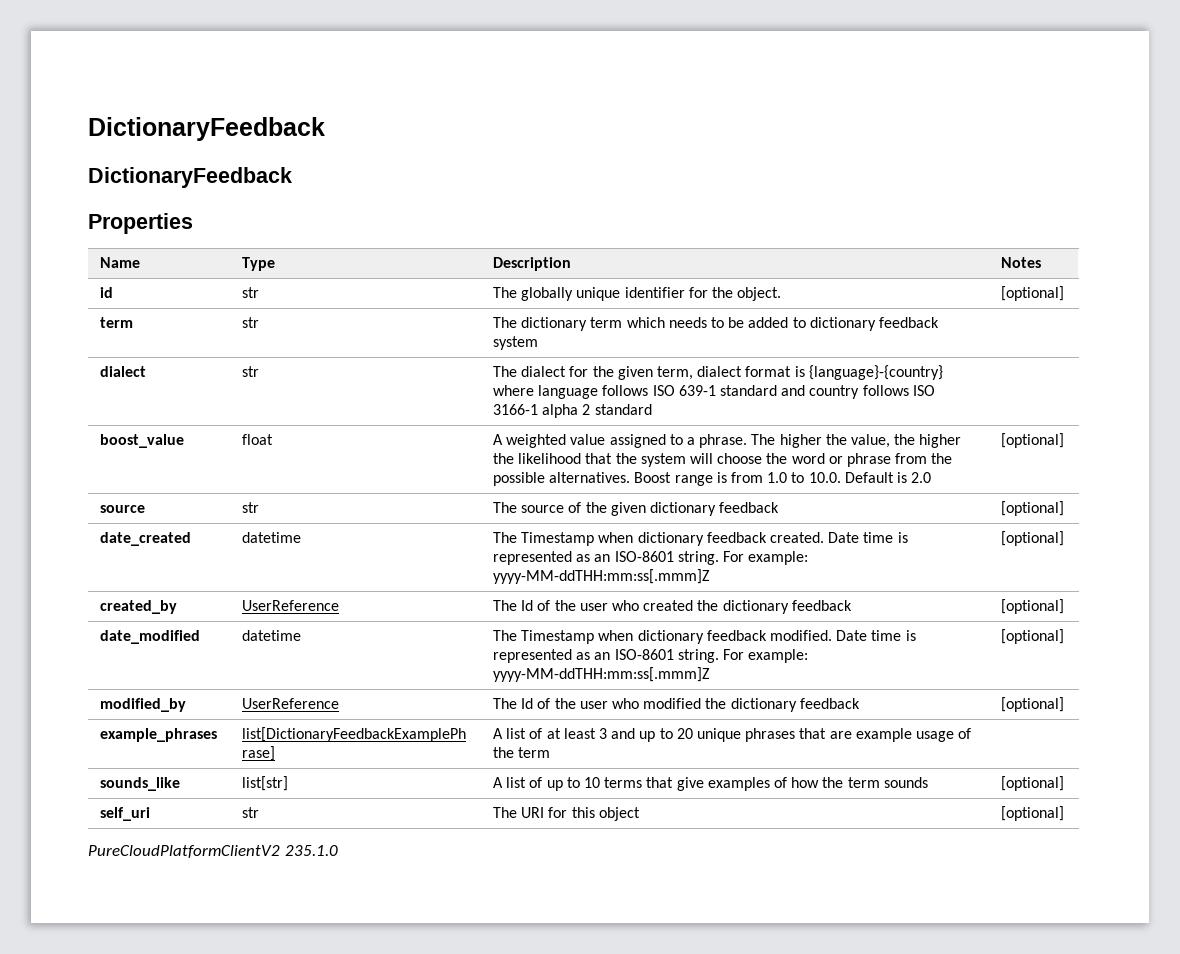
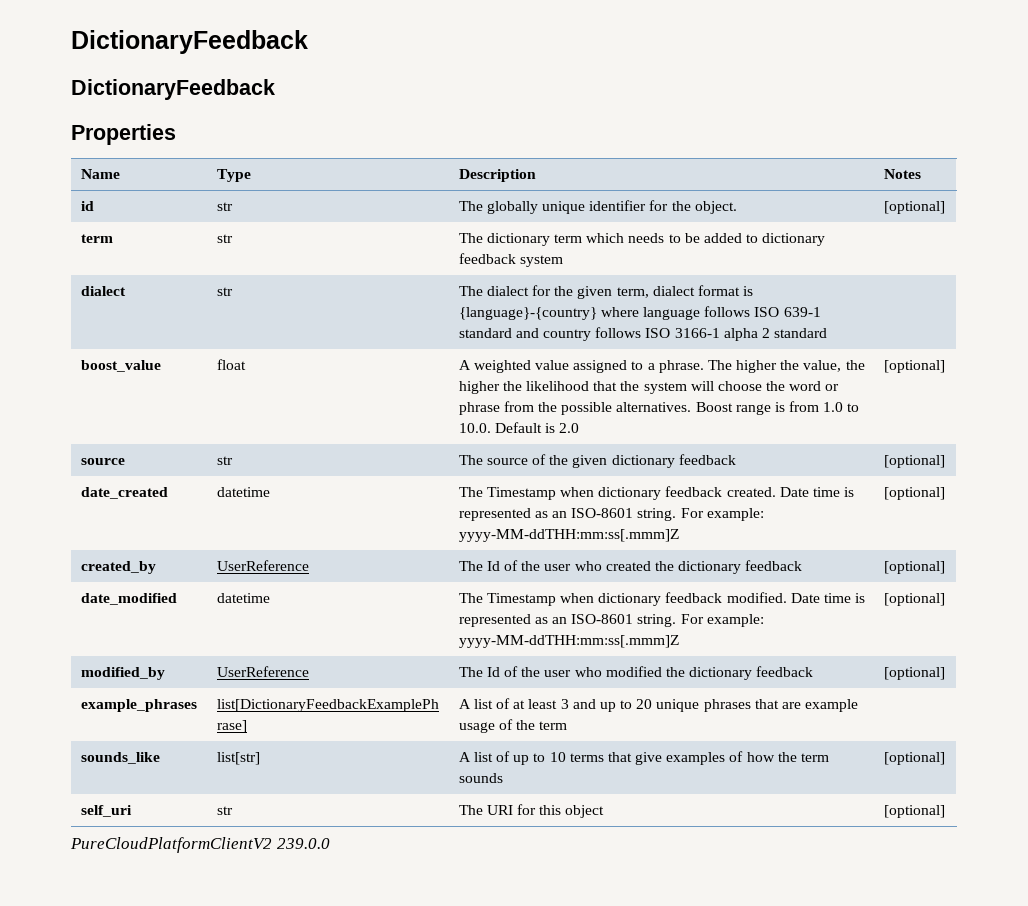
[284,845,338,856] 235.1.0 -> [276,838,330,849] 239.0.0

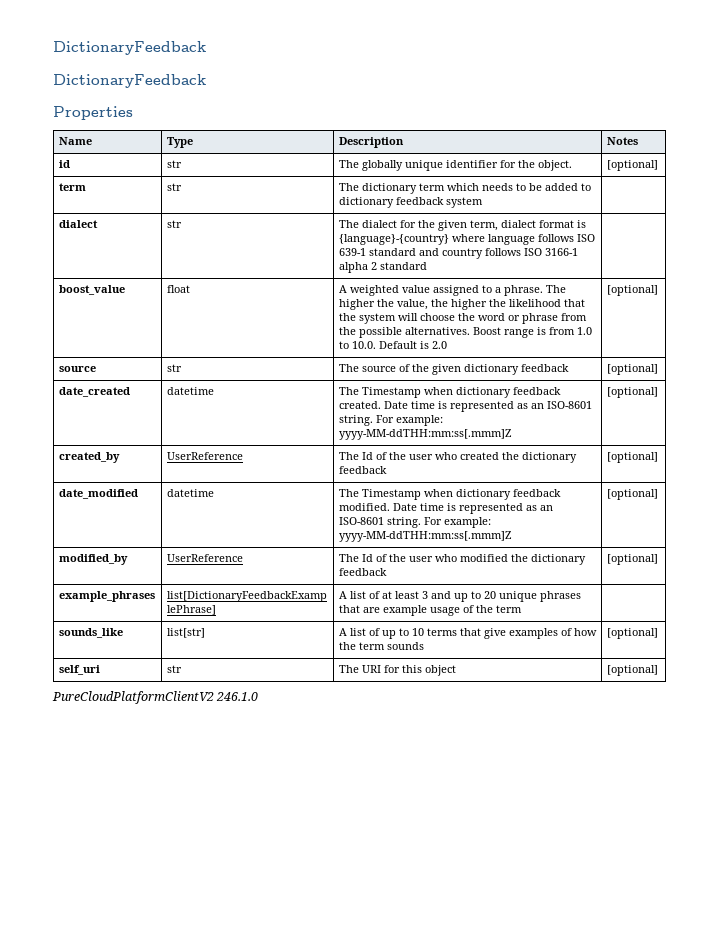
[276,838,330,849] 239.0.0 -> [216,692,259,701] 246.1.0

